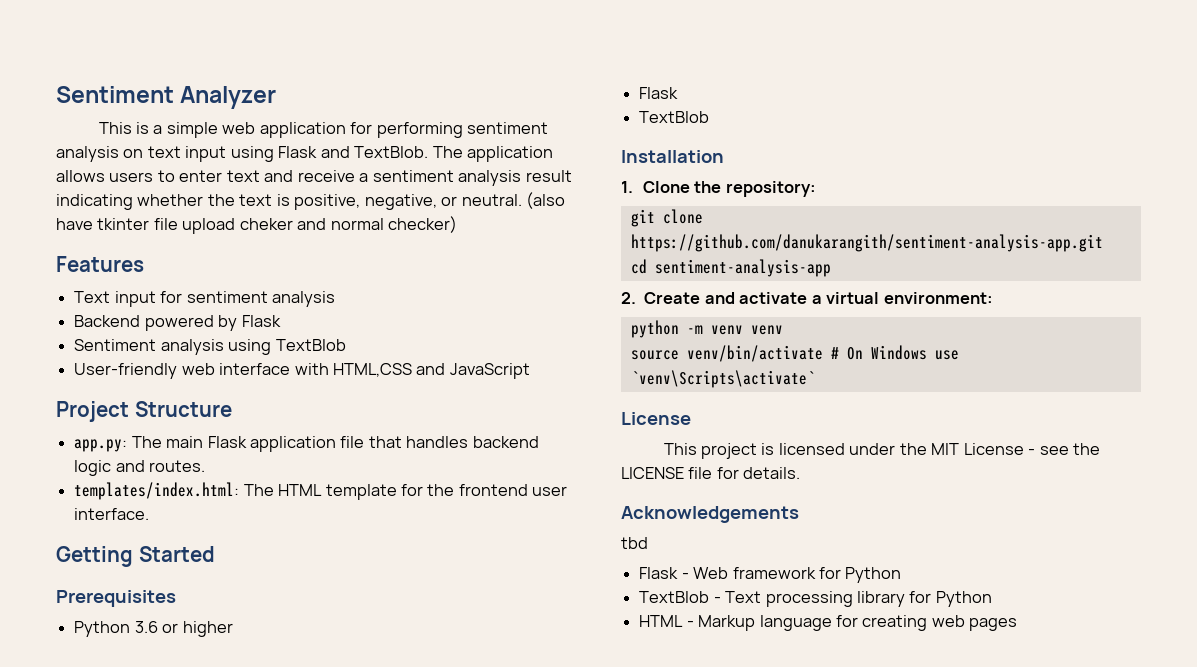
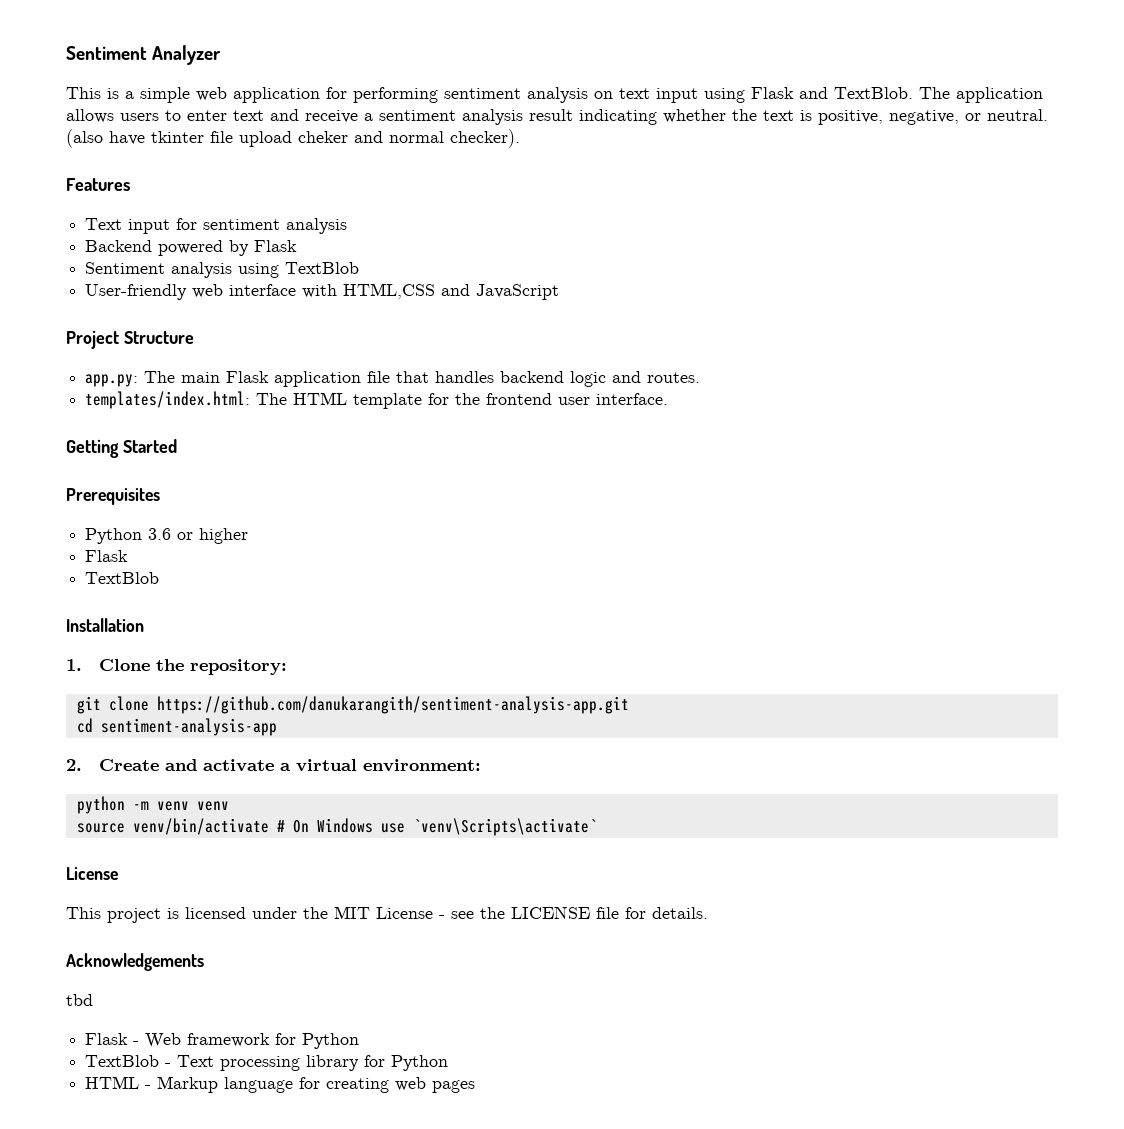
[388,216,458,233] checker) -> [450,129,520,148] checker).

